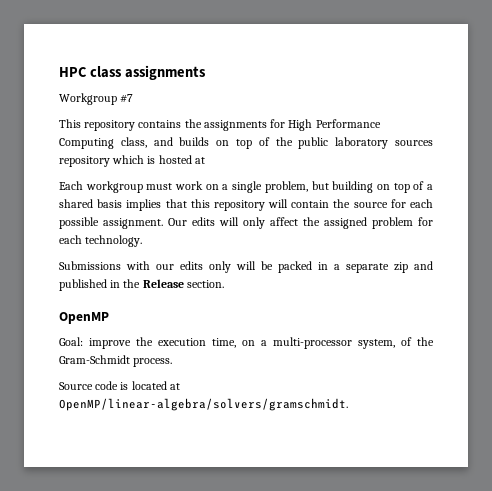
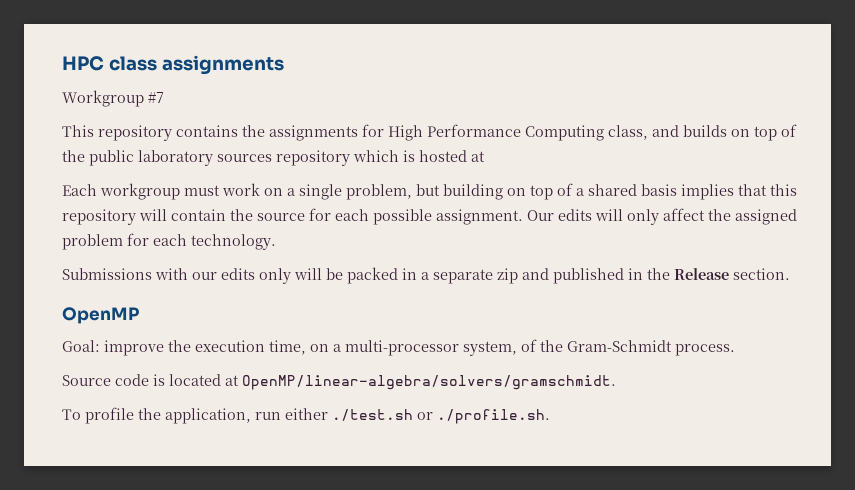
(348, 404) none -> [62,407,550,424] // To profile the application, run either ./test.sh or ./profile.sh.

